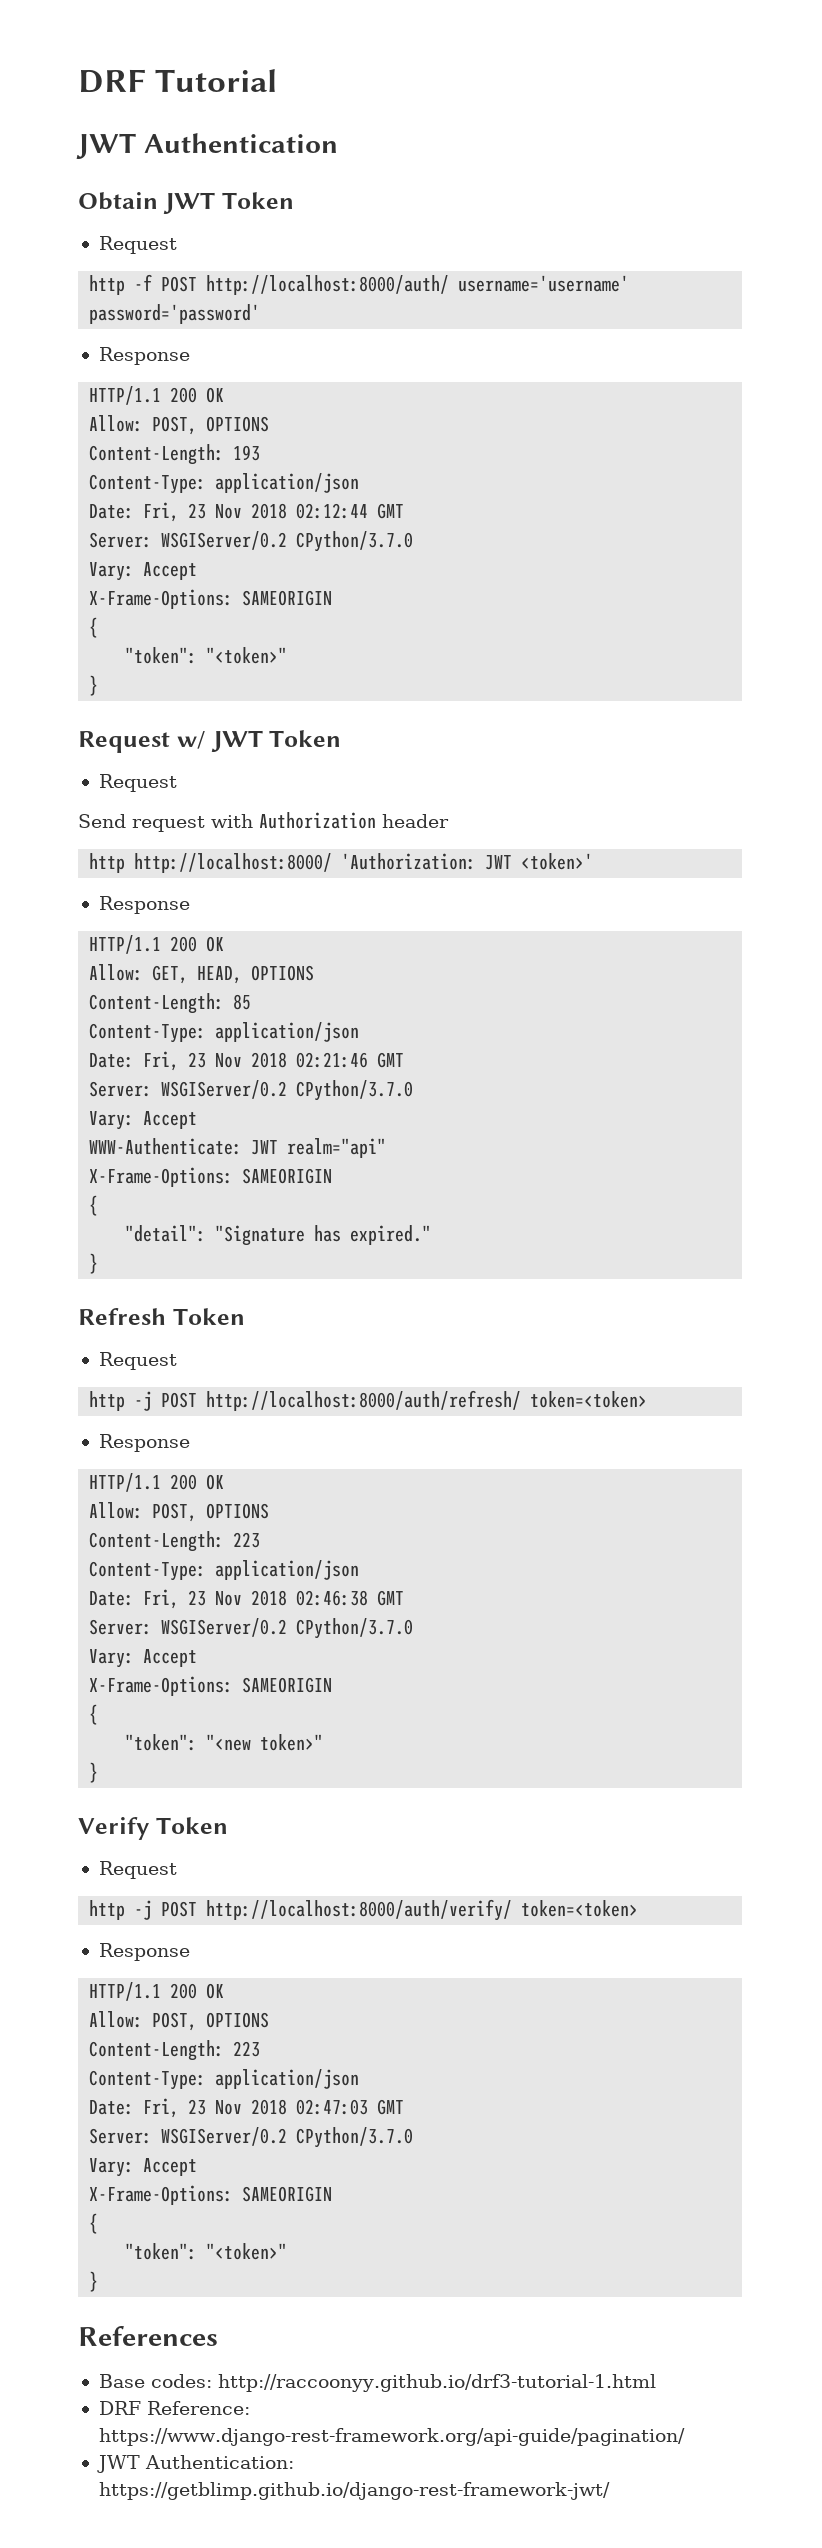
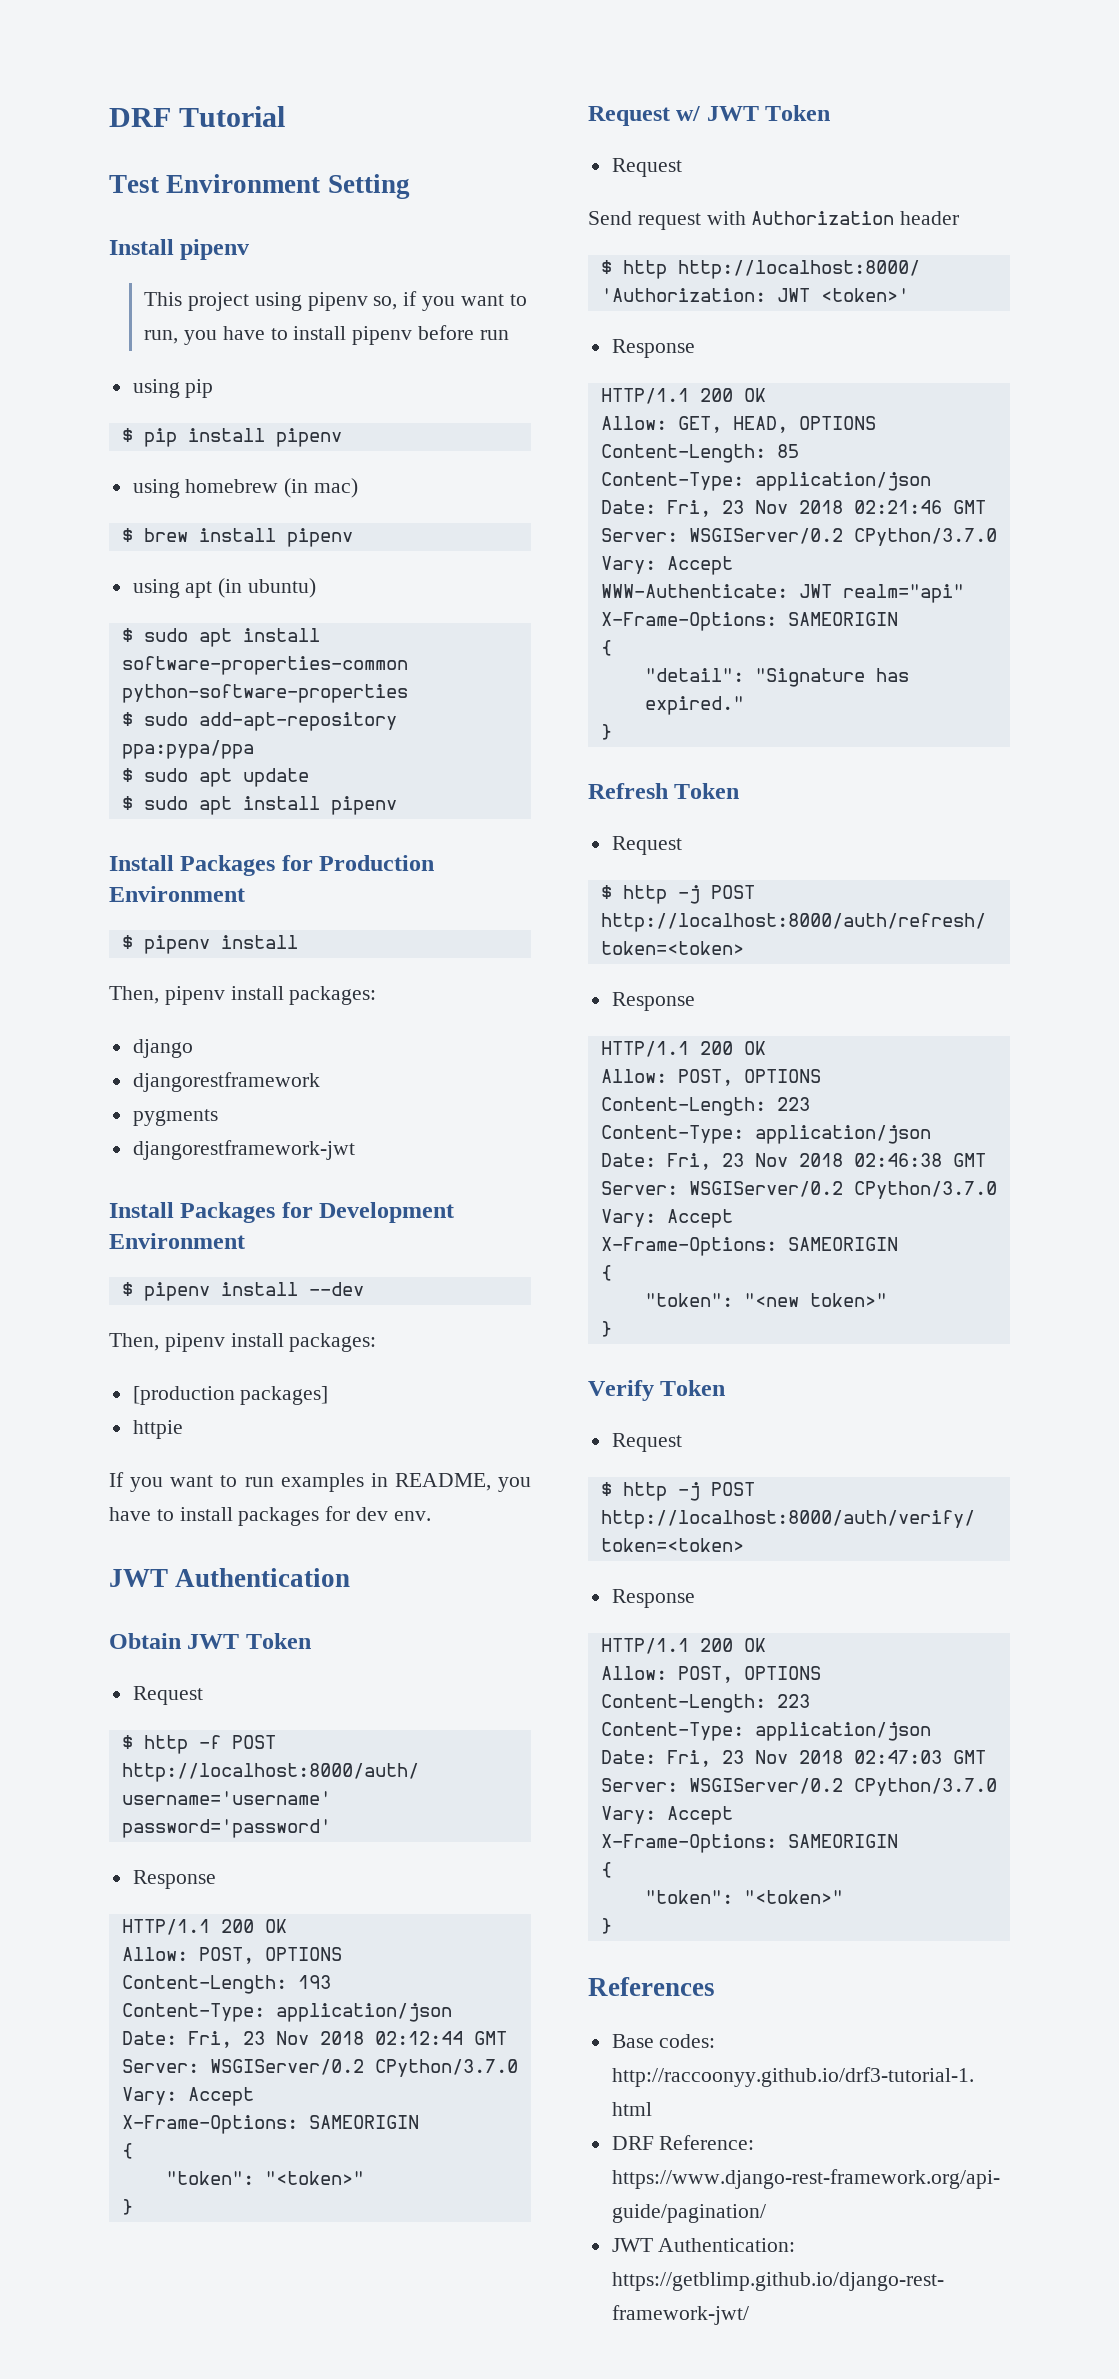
(278, 80) none -> [109,174,410,199] [109,239,250,260] [144,291,527,311] [144,325,509,345] [132,379,214,398] [121,428,342,447] [132,478,359,498] [121,528,353,547] [132,578,317,598] [121,628,320,647] [121,656,408,675] [121,684,408,703] [121,712,397,731] [121,740,254,759] [121,768,309,787] [121,796,397,815] [109,855,435,876] [109,886,245,902] [121,935,298,954] [109,986,377,1005] [132,1039,193,1058] [132,1072,320,1092] [132,1109,218,1126] [132,1140,355,1160] [109,1202,455,1223] [109,1233,245,1249] [121,1282,364,1301] [109,1333,377,1352] [132,1386,329,1405] [132,1420,183,1439] [109,1472,531,1492] [109,1506,431,1526] // Test Environment Setting // Install pipenv // This project using pipenv so, if you want to run, you have to install pipenv before run // using pip // $ pip install pipenv // using homebrew (in mac) // $ brew install pipenv // using apt (in ubuntu) // $ sudo apt install software-properties-common python-software-properties // $ sudo add-apt-repository ppa:pypa/ppa // $ sudo apt update // $ sudo apt install pipenv // Install Packages for Production Environment // $ pipenv install // Then, pipenv install packages: // django // djangorestframework // pygments // djangorestframework-jwt // Install Packages for Development Environment // $ pipenv install --dev // Then, pipenv install packages: // [production packages] // httpie // If you want to run examples in README, you have to install packages for dev env.
(177, 245) none -> [121,1735,133,1749] $
(449, 821) none -> [600,260,612,274] $
(177, 1361) none -> [600,885,612,899] $
(177, 1870) none -> [600,1482,612,1496] $

